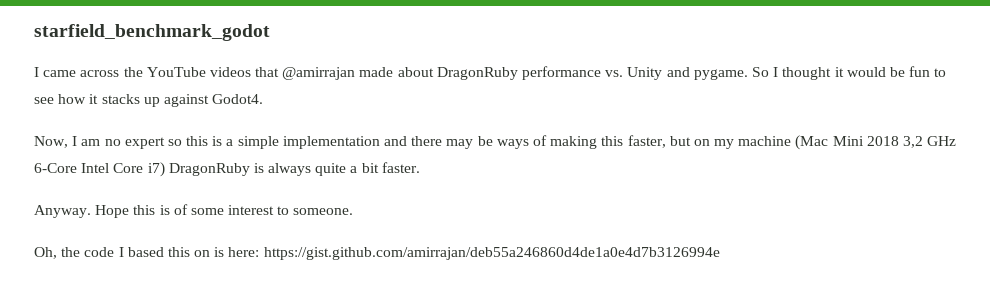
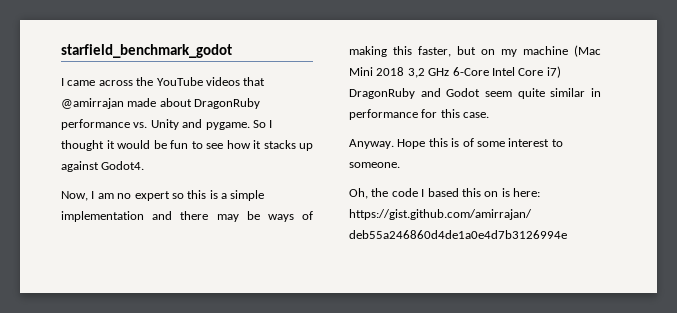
[253,162,420,176] is always quite a bit faster. -> [420,88,601,99] [349,109,490,120] and Godot seem quite similar in performance for this case.

